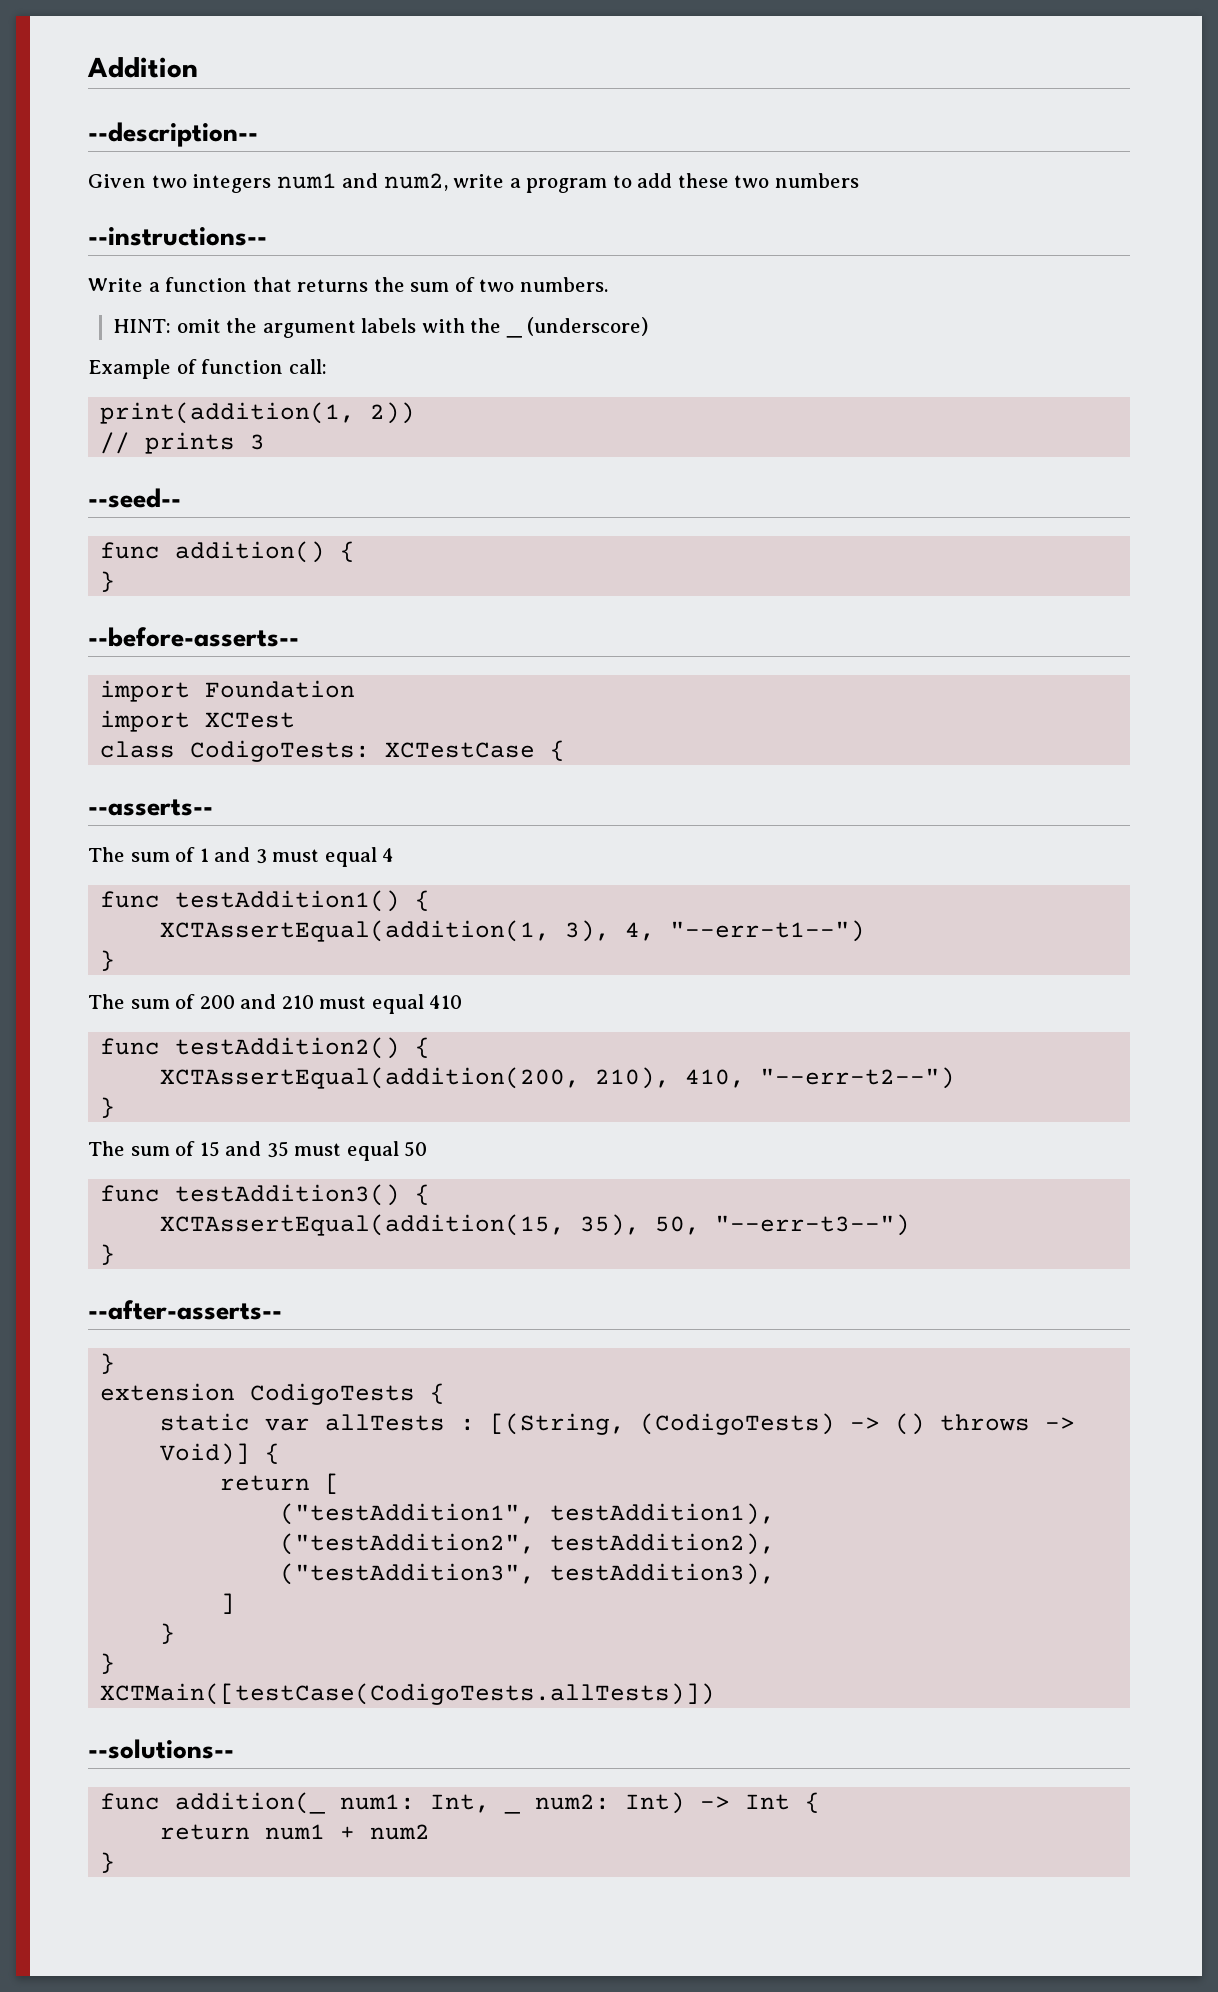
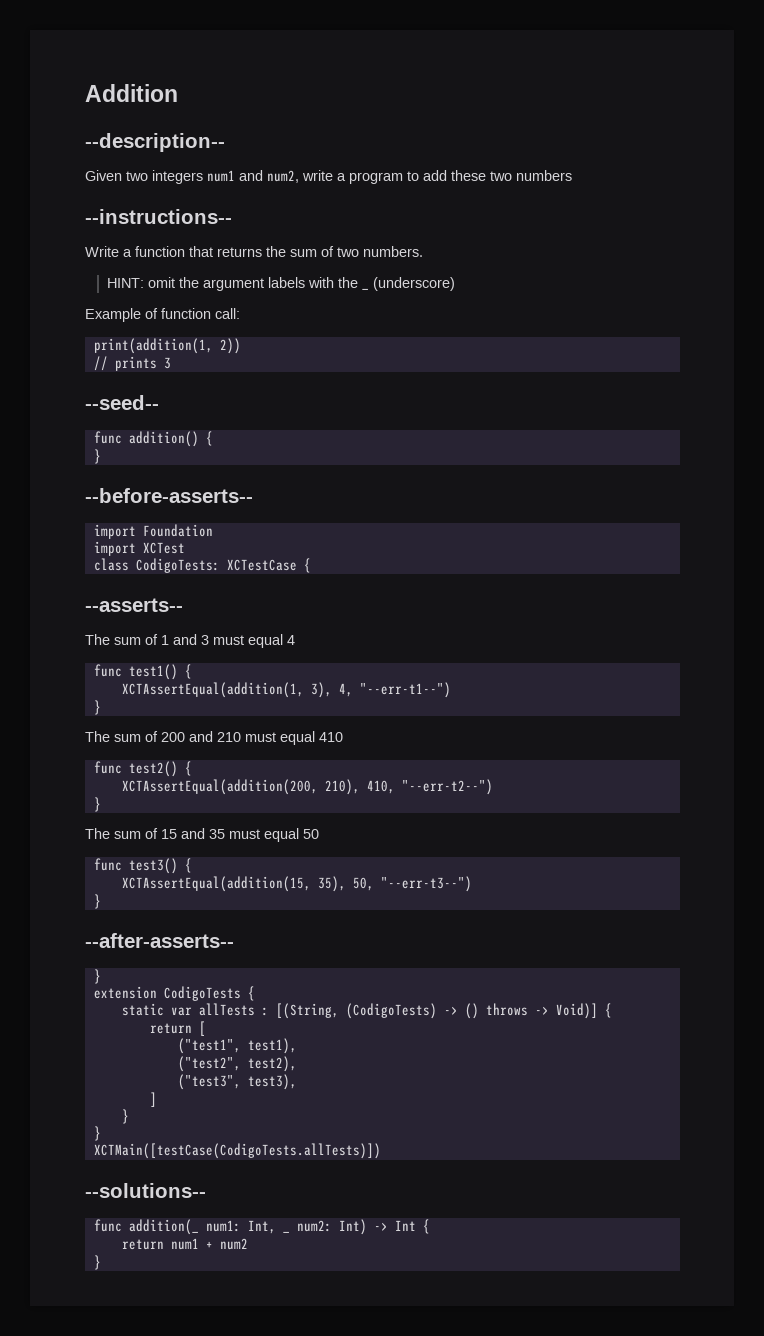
[175,890,401,912] testAddition1() -> [128,664,178,680] test1()
[175,1037,401,1059] testAddition2() -> [128,761,178,777] test2()
[175,1184,401,1206] testAddition3() -> [128,858,178,874] test3()
[280,1503,776,1525] [280,1533,776,1555] [280,1563,776,1585] ("testAddition1", testAddition1), // ("testAddition2", testAddition2), // ("testAddition3", testAddition3), -> [177,1038,297,1054] [177,1056,297,1072] [177,1074,297,1090] ("test1", test1), // ("test2", test2), // ("test3", test3),

